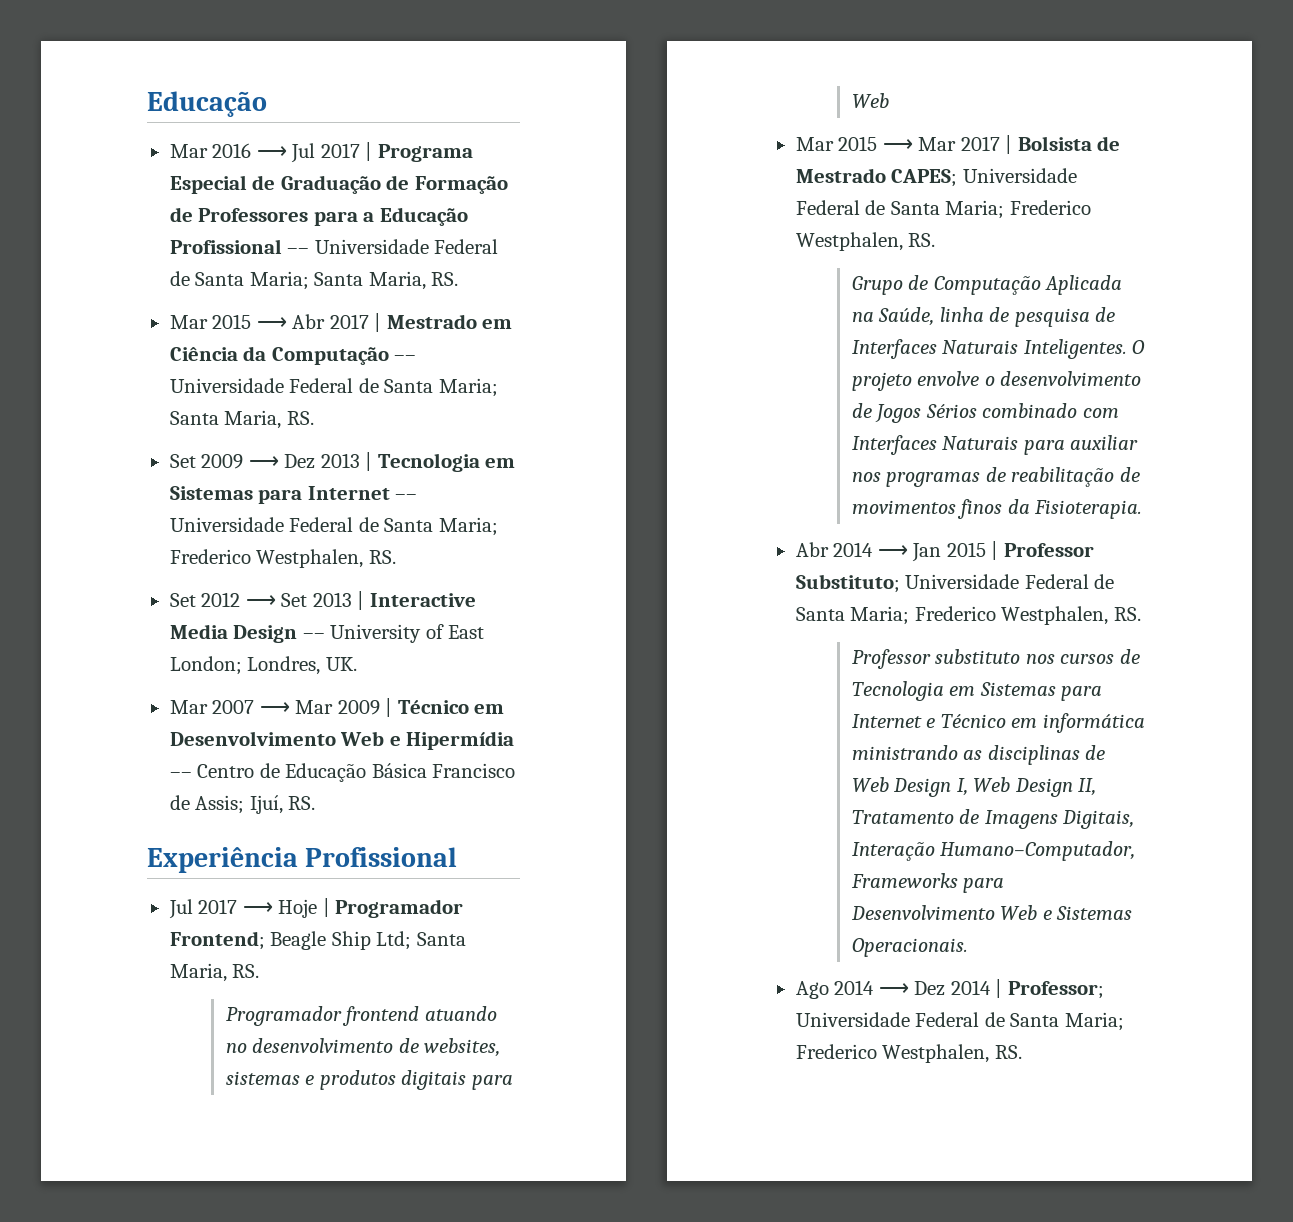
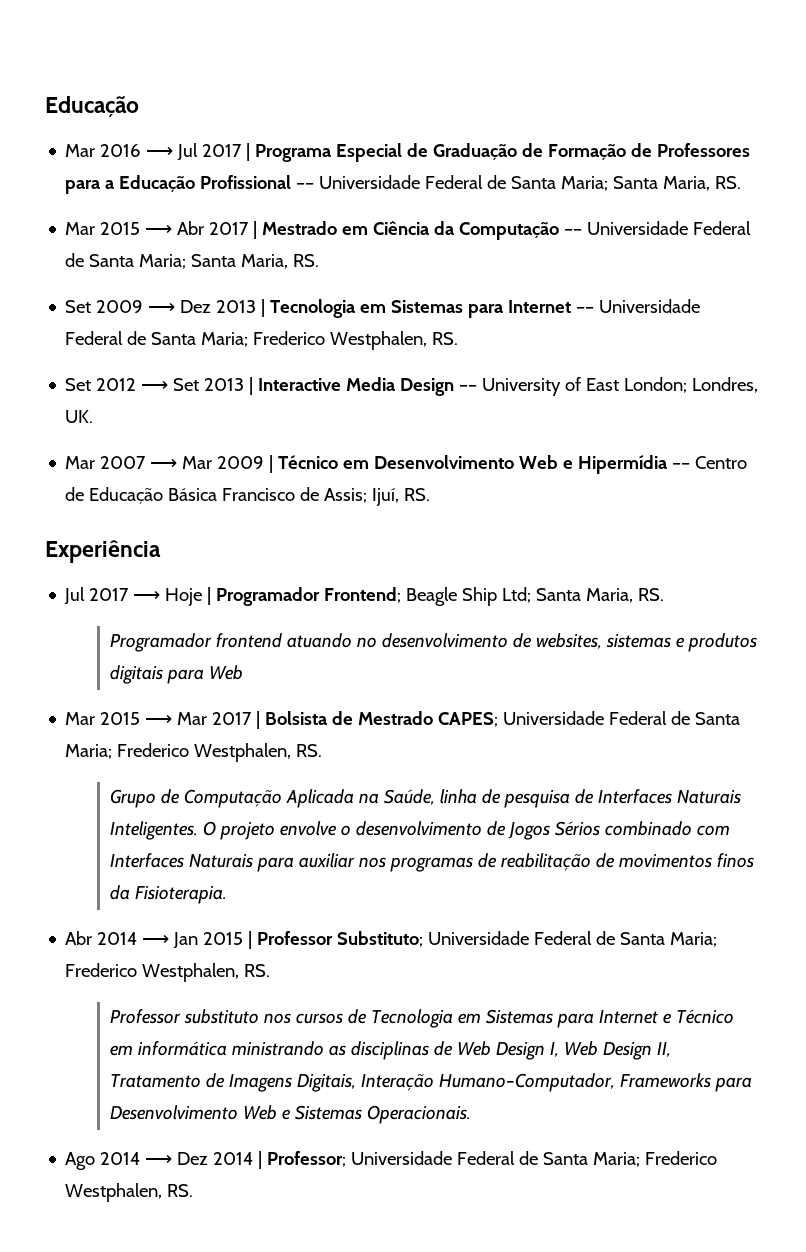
[305,847,458,867] Profissional -> (161, 551) none

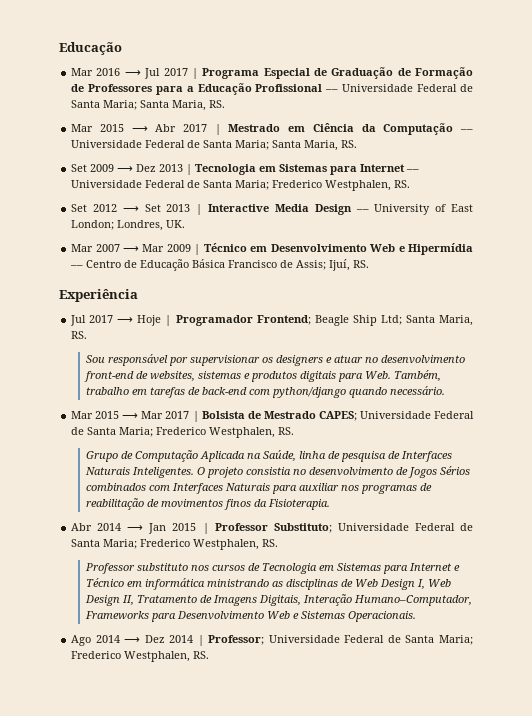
[110,633,509,652] Programador frontend atuando no desenvolvimento -> [85,354,465,366] [83,371,134,382] Sou responsável por supervisionar os designers e atuar no desenvolvimento front-end
[209,665,244,680] Web -> [364,370,441,382] [85,386,445,398] Web. Também, trabalho em tarefas de back-end com python/django quando necessário.
[280,821,352,836] envolve o -> [245,467,306,475] consistia no
[605,821,693,836] combinado -> [85,483,146,491] combinados

